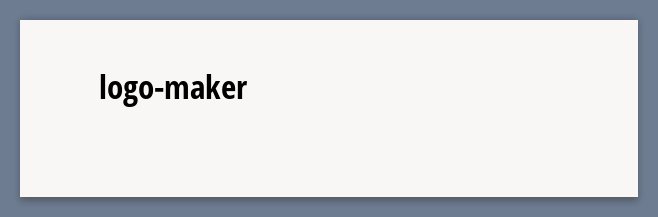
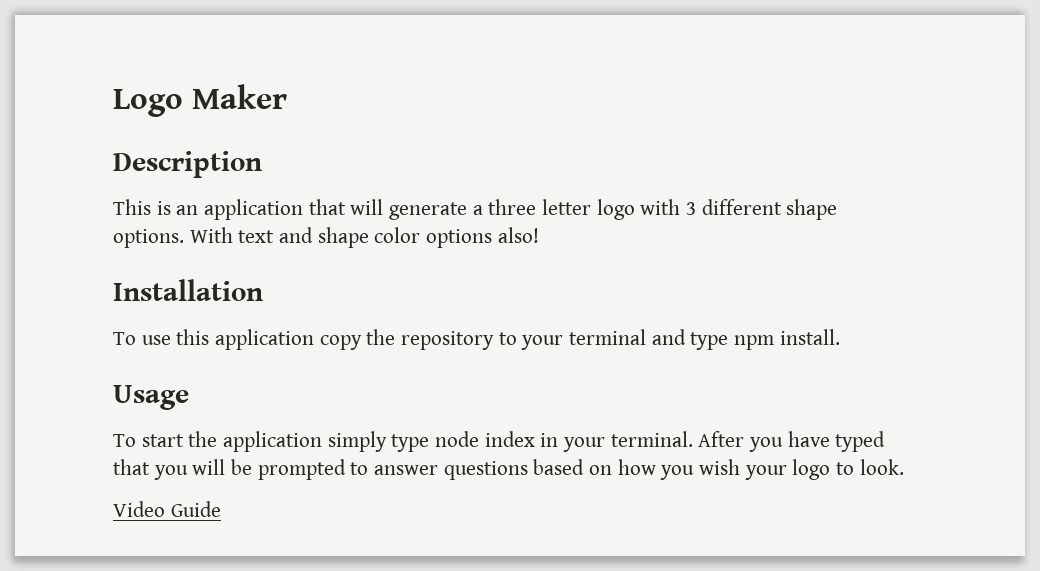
[99,74,248,107] logo-maker -> [113,84,287,117] [113,151,262,178] [113,199,838,220] [113,227,539,248] [113,279,263,301] [113,329,840,350] [113,385,189,410] [113,431,886,452] [113,459,904,480] [113,501,221,517] Logo Maker // Description // This is an application that will generate a three letter logo with 3 different shape options. With text and shape color options also! // Installation // To use this application copy the repository to your terminal and type npm install. // Usage // To start the application simply type node index in your terminal. After you have typed that you will be prompted to answer questions based on how you wish your logo to look. // Video Guide

